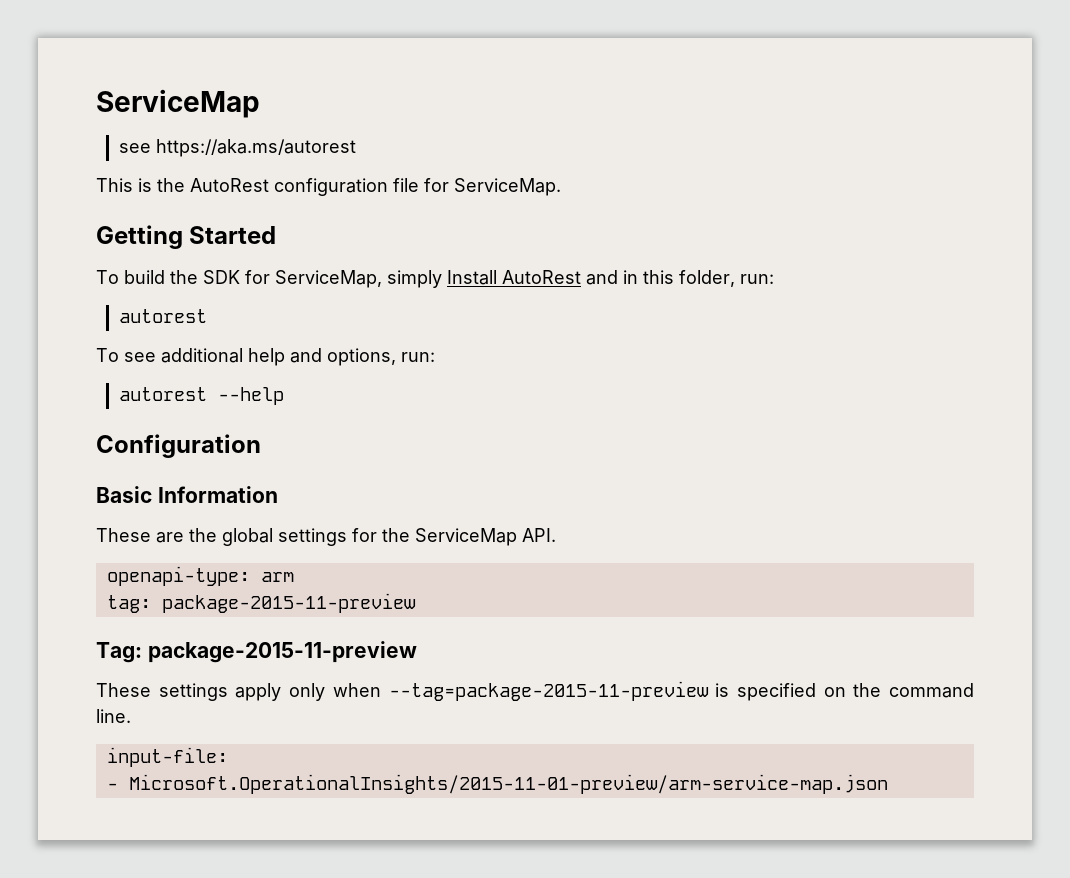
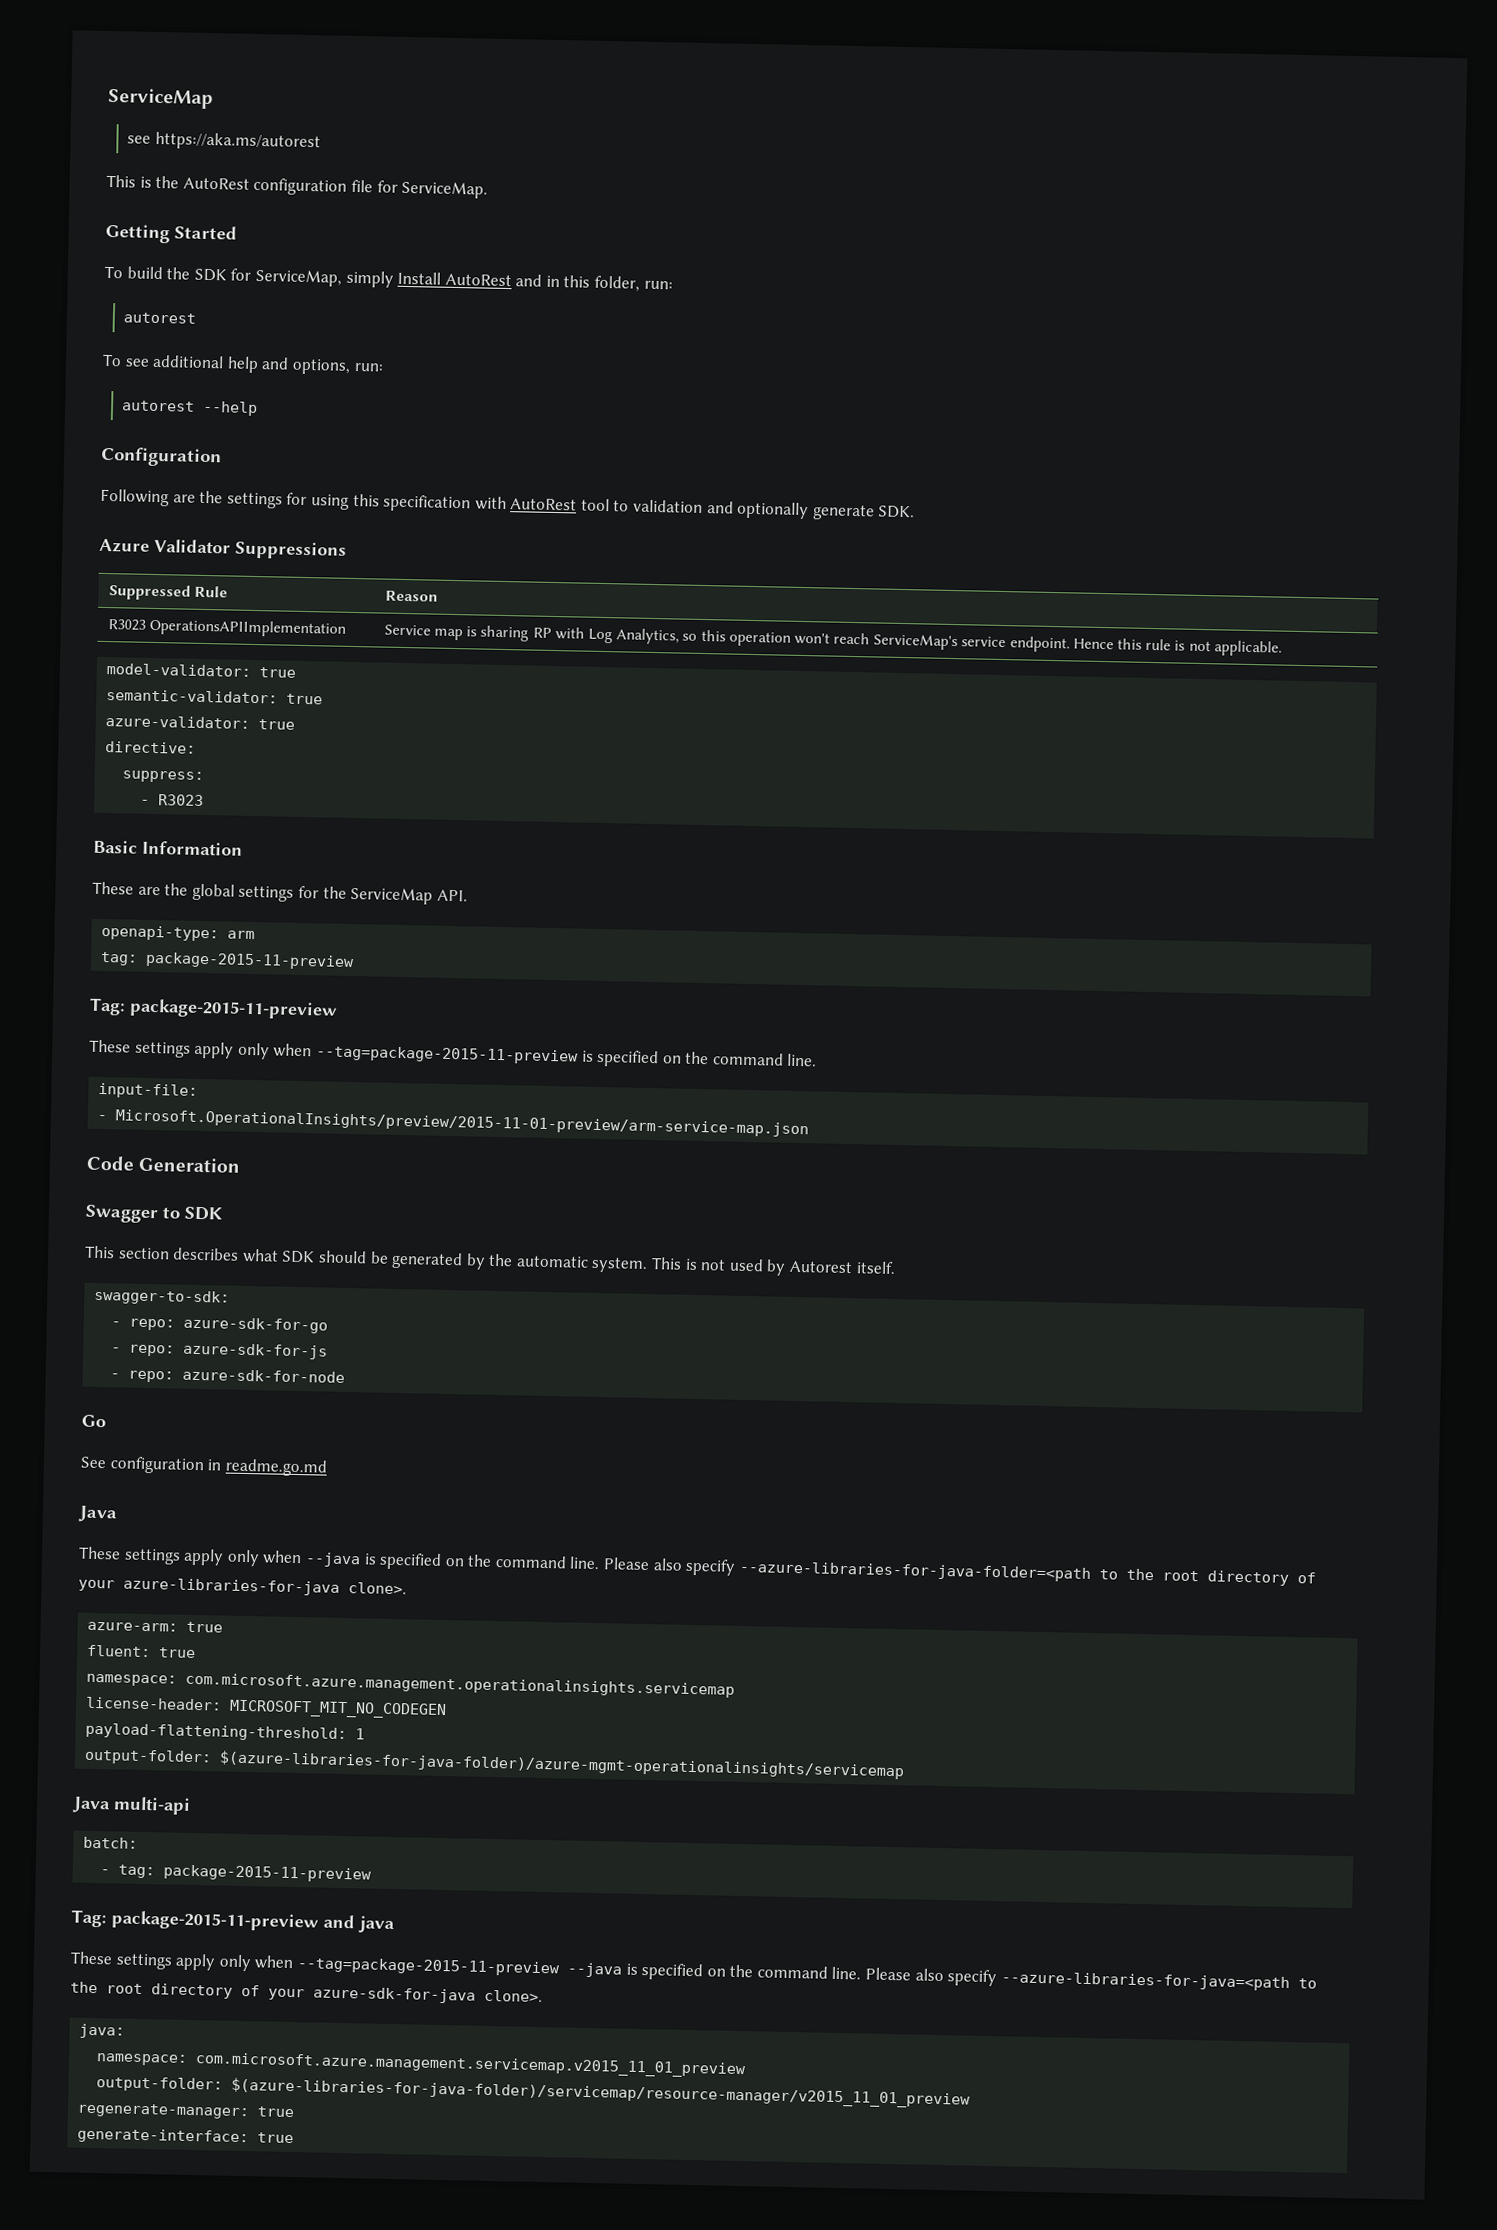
(261, 446) none -> [100,488,916,521] [99,538,347,560] [108,584,229,601] [384,590,438,602] [107,618,347,638] [383,624,1282,657] [106,663,297,678] [106,689,324,705] [105,715,296,730] [105,741,197,754] [122,770,205,784] [140,794,205,807] // Following are the settings for using this specification with AutoRest tool to validation and optionally generate SDK. // Azure Validator Suppressions // Suppressed Rule | Reason // R3023 OperationsAPIImplementation | Service map is sharing RP with Log Analytics, so this operation won't reach ServiceMap's service endpoint. Hence this rule is not applicable. // model-validator: true // semantic-validator: true // azure-validator: true // directive: // suppress: // - R3023
[128,774,888,794] Microsoft.OperationalInsights/2015-11-01-preview/arm-service-map.json -> [115,1109,810,1138] [86,1155,242,1173] [85,1204,224,1224] [85,1245,896,1276] [94,1288,231,1306] [111,1316,329,1334] [111,1342,329,1360] [110,1368,346,1383] [81,1414,106,1428] [80,1456,327,1477] [78,1505,118,1523] [78,1546,1316,1586] [78,1577,407,1596] [87,1621,224,1633] [87,1644,197,1659] [86,1672,736,1698] [85,1696,448,1720] [85,1722,366,1743] [84,1748,906,1780] [72,1796,191,1815] [83,1836,139,1849] [100,1864,373,1883] [71,1909,395,1934] [70,1951,1317,1992] [70,1981,543,2004] [79,2023,126,2039] [96,2052,747,2079] [96,2076,972,2109] [77,2102,295,2120] [77,2127,295,2146] Microsoft.OperationalInsights/preview/2015-11-01-preview/arm-service-map.json // Code Generation // Swagger to SDK // This section describes what SDK should be generated by the automatic system. This is not used by Autorest itself. // swagger-to-sdk: // - repo: azure-sdk-for-go // - repo: azure-sdk-for-js // - repo: azure-sdk-for-node // Go // See configuration in readme.go.md // Java // These settings apply only when --java is specified on the command line. Please also specify --azure-libraries-for-java-folder=<path to the root directory of your azure-libraries-for-java clone>. // azure-arm: true // fluent: true // namespace: com.microsoft.azure.management.operationalinsights.servicemap // license-header: MICROSOFT_MIT_NO_CODEGEN // payload-flattening-threshold: 1 // output-folder: $(azure-libraries-for-java-folder)/azure-mgmt-operationalinsights/servicemap // Java multi-api // batch: // - tag: package-2015-11-preview // Tag: package-2015-11-preview and java // These settings apply only when --tag=package-2015-11-preview --java is specified on the command line. Please also specify --azure-libraries-for-java=<path to the root directory of your azure-sdk-for-java clone>. // java: // namespace: com.microsoft.azure.management.servicemap.v2015_11_01_preview // output-folder: $(azure-libraries-for-java-folder)/servicemap/resource-manager/v2015_11_01_preview // regenerate-manager: true // generate-interface: true

